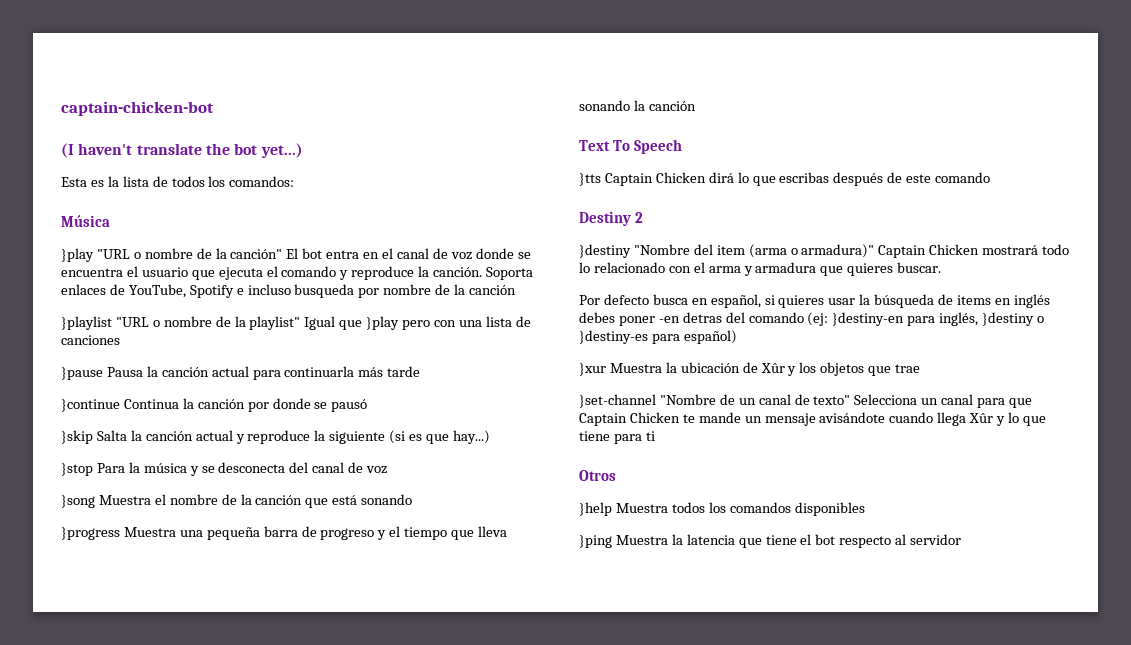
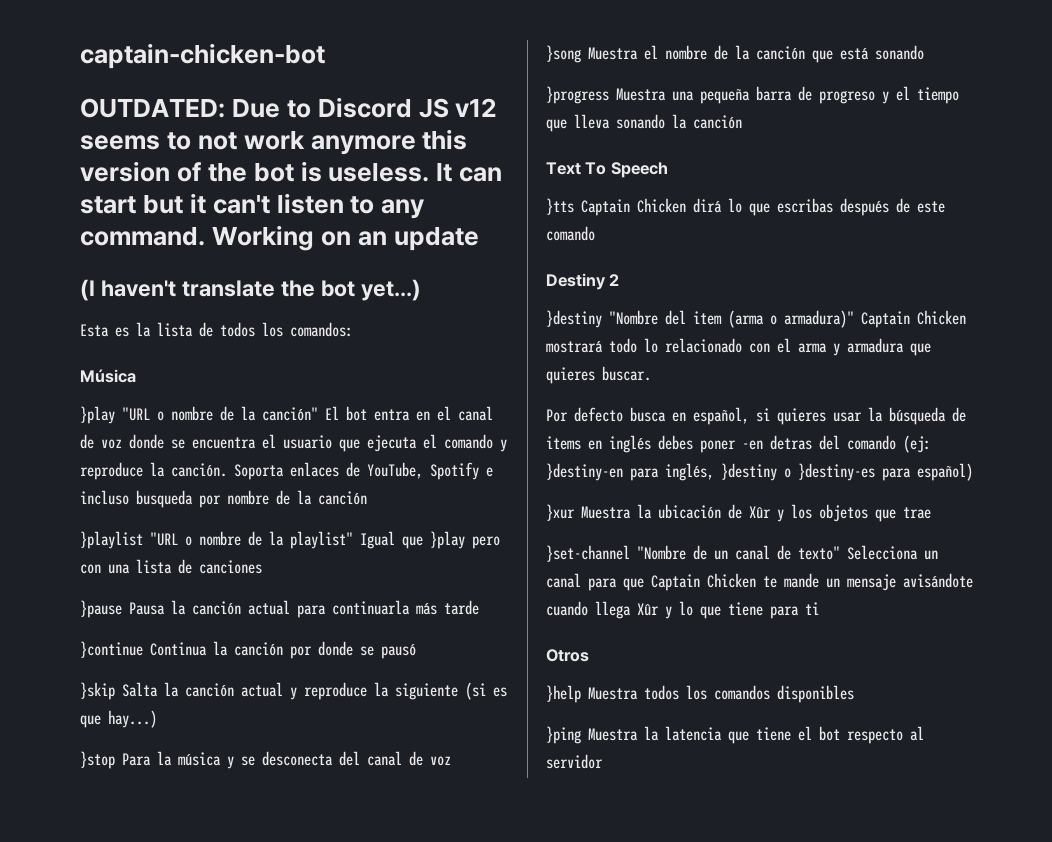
(214, 108) none -> [80,97,498,118] [80,129,468,155] [80,161,503,182] [80,193,425,219] [80,225,479,251] // OUTDATED: Due to Discord JS v12 seems to not work anymore this version of the bot is useless. It can start but it can't listen to any command. Working on an update

